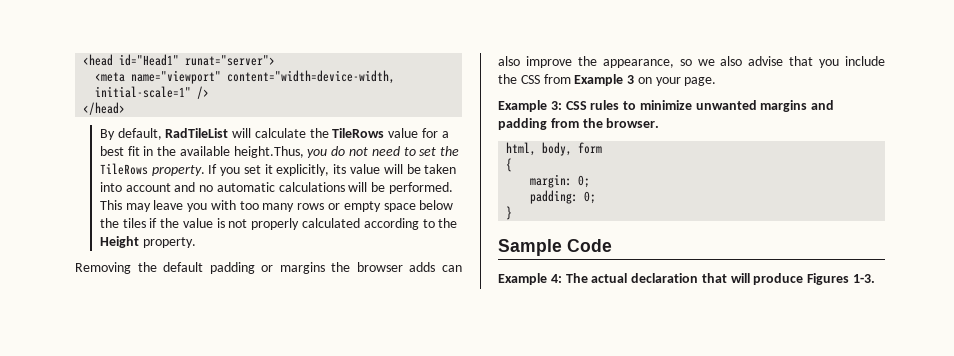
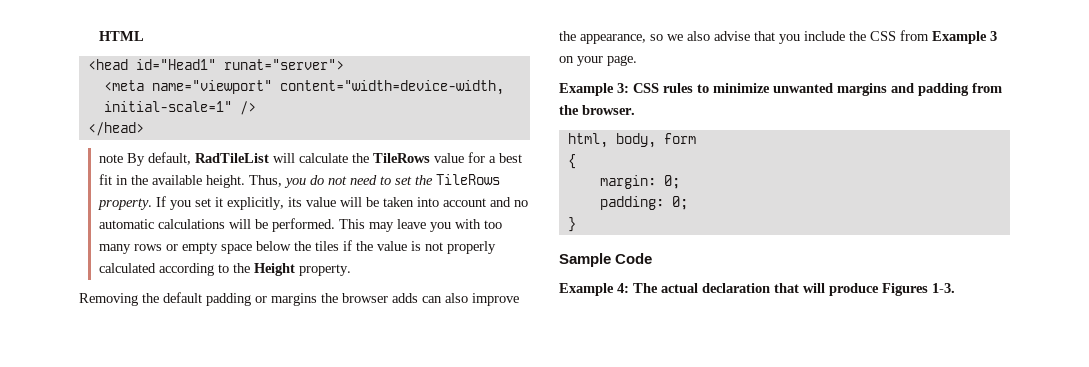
(83, 60) none -> [98,31,144,41] HTML //
(126, 108) none -> [98,154,123,163] note
[233,146,304,158] height.Thus, -> [205,175,282,188] height. Thus,

